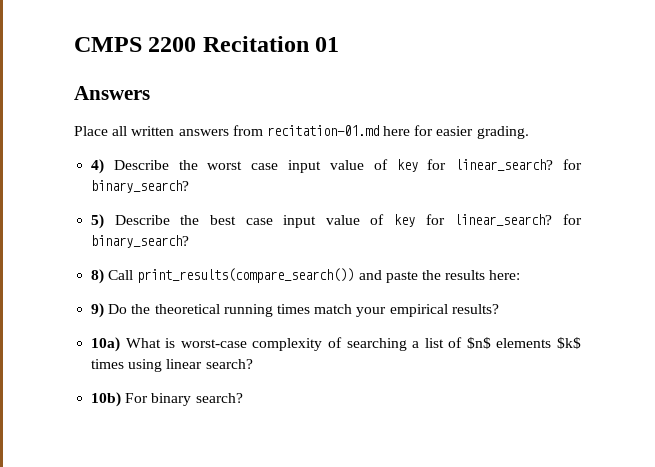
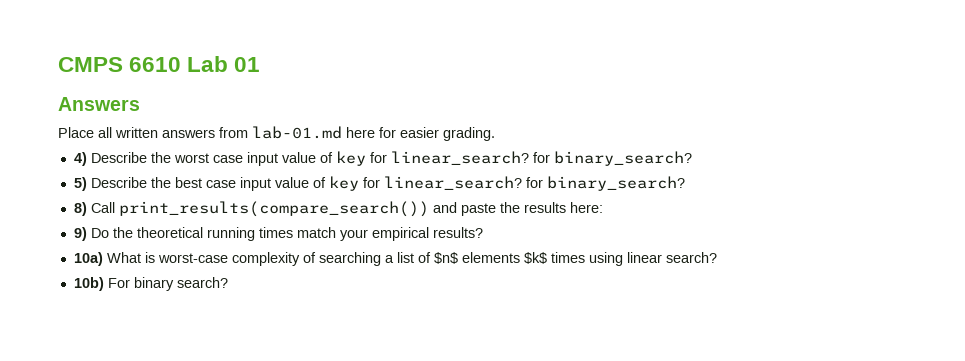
[148,36,309,52] 2200 Recitation -> [129,56,229,72] 6610 Lab
[266,125,379,136] recitation-01.md -> [252,126,342,139] lab-01.md

